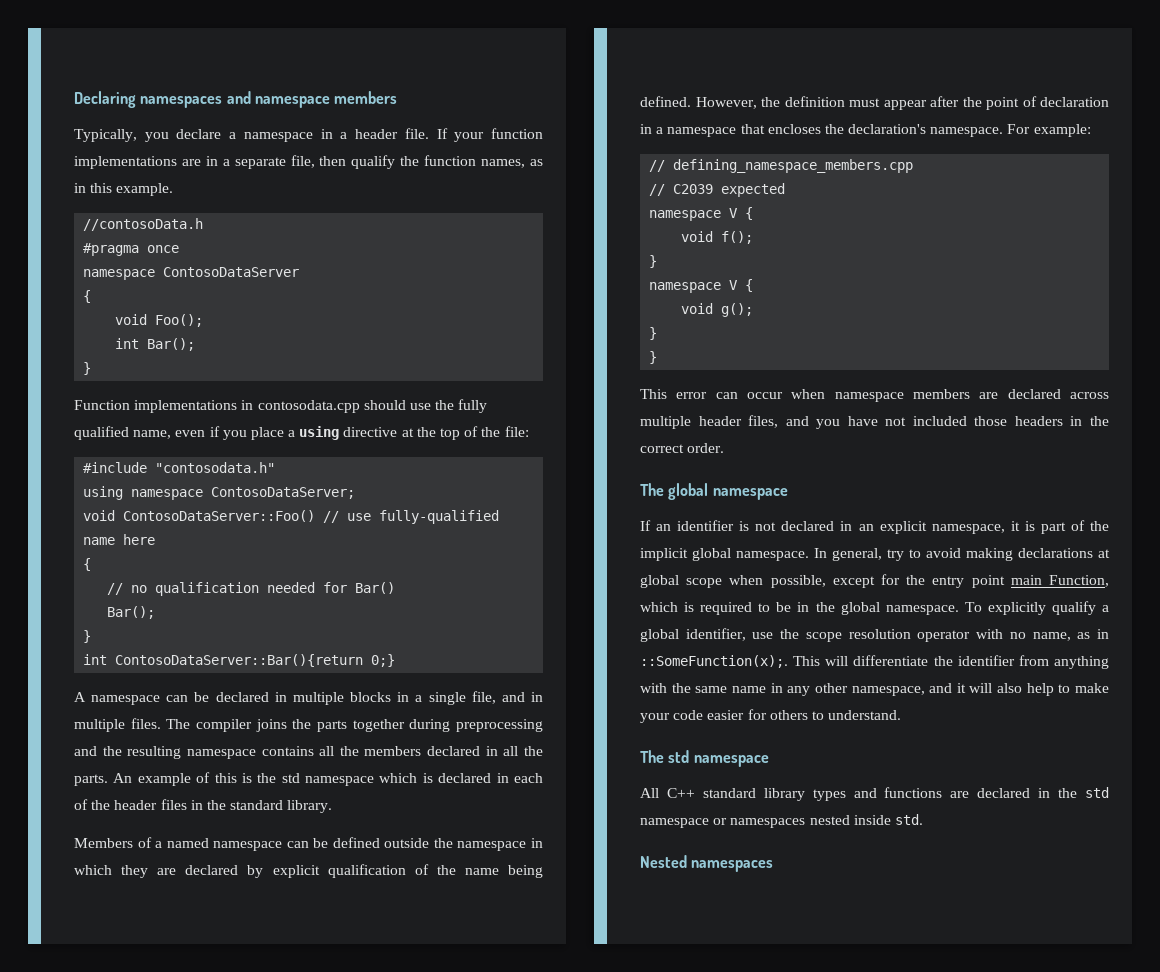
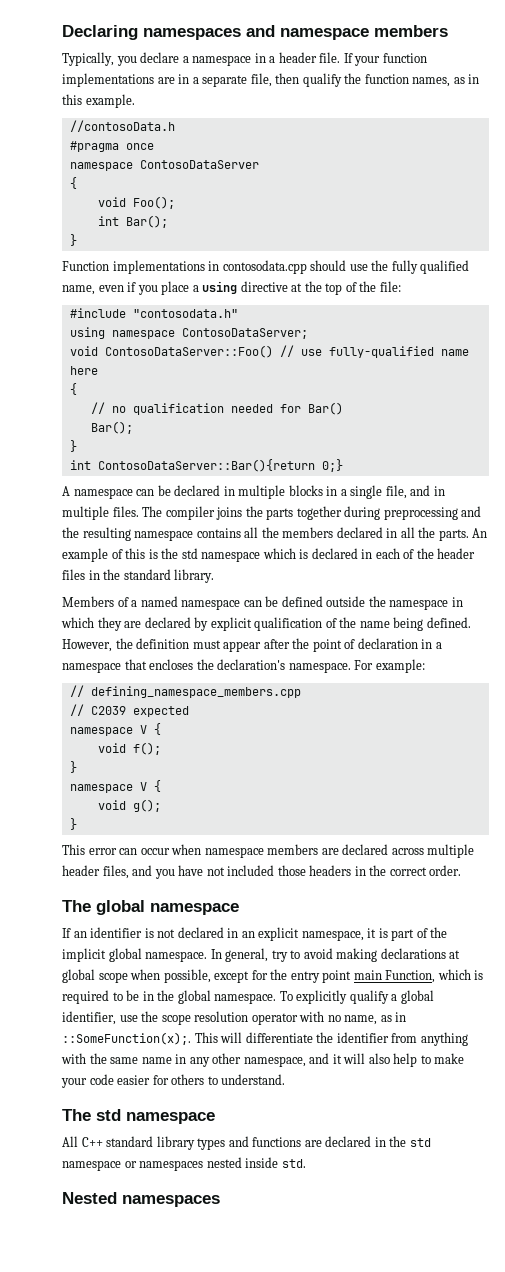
[649,351,658,364] // } -> (77, 824) none

